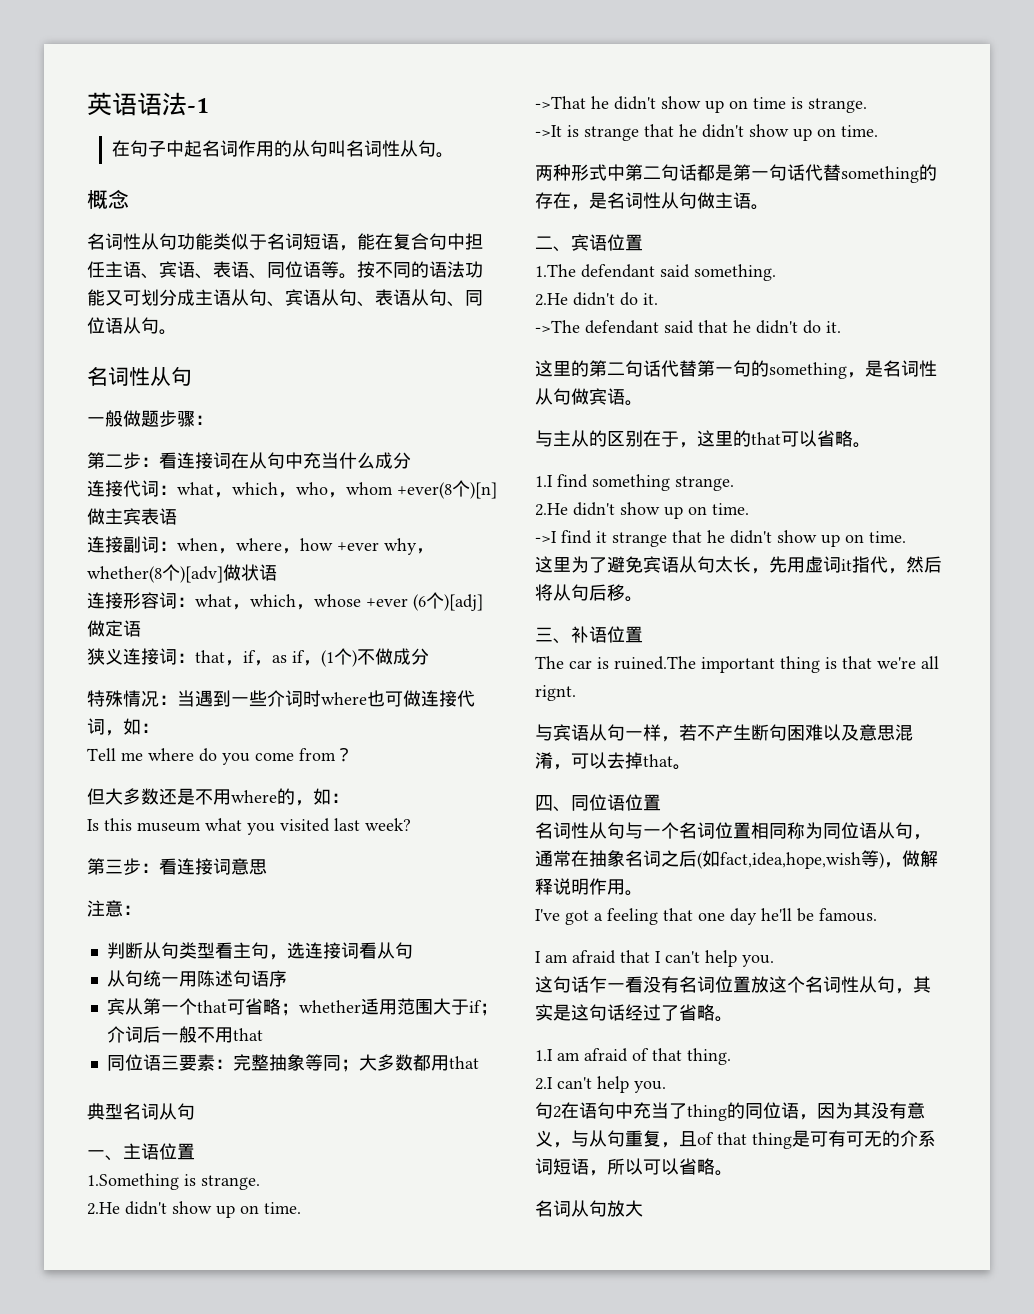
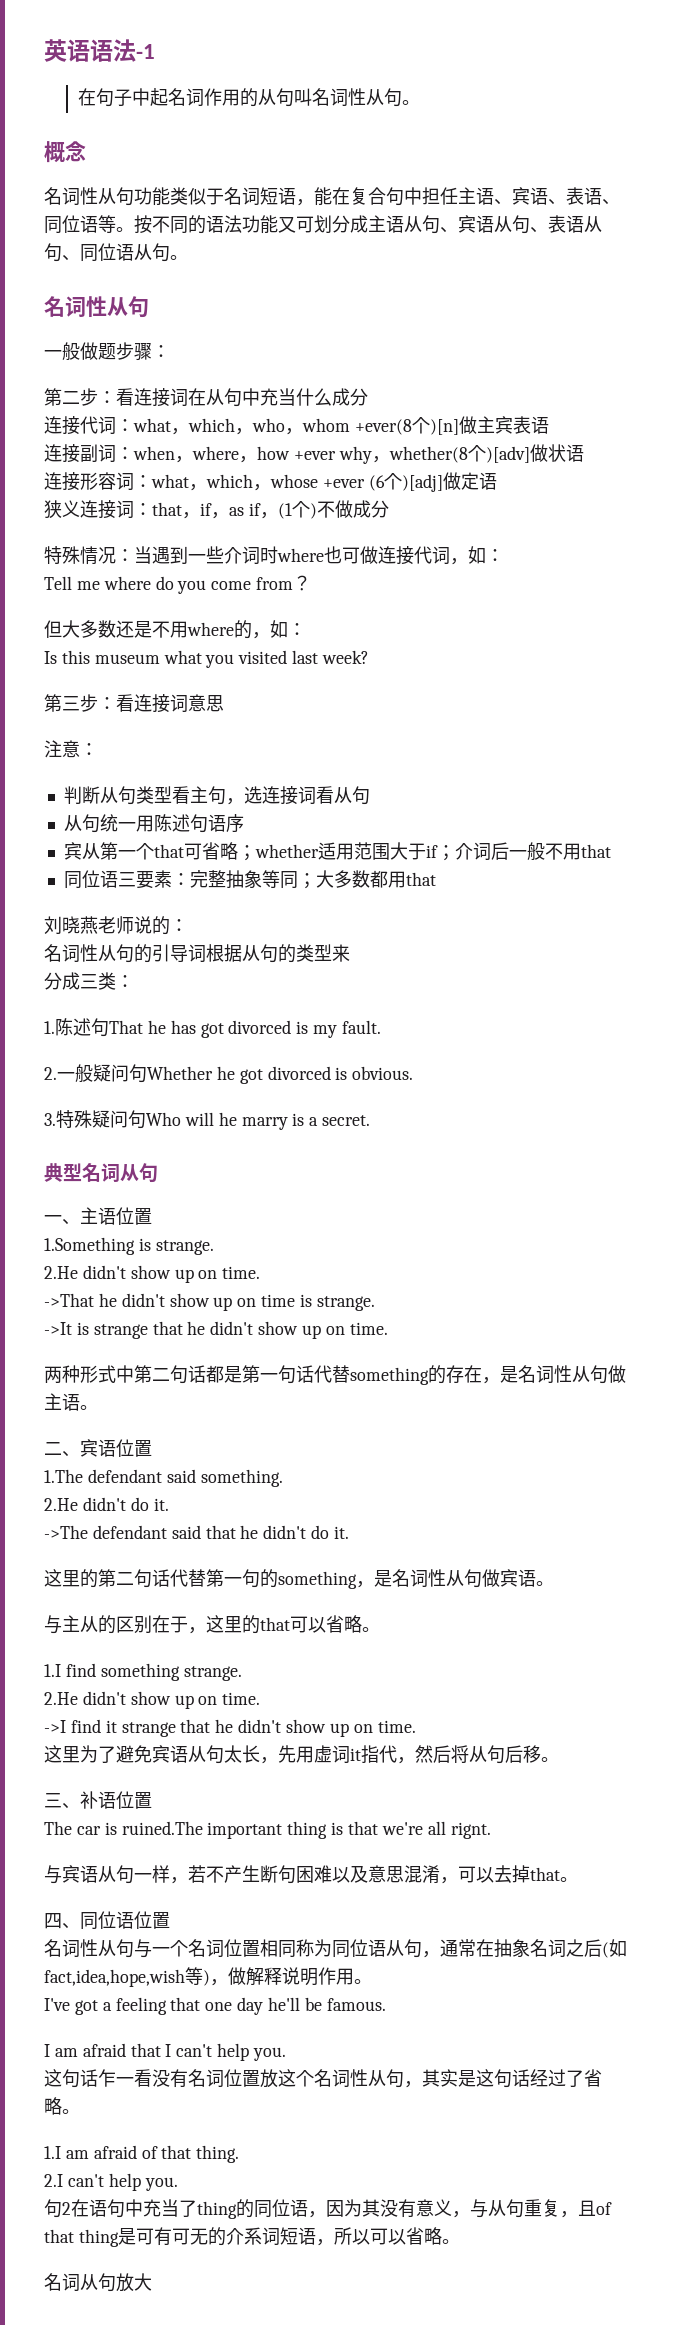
(479, 1062) none -> [44,916,188,935] [44,944,350,963] [44,972,134,990] [44,1018,382,1038] [44,1064,414,1084] [44,1110,371,1130] // 刘晓燕老师说的： // 名词性从句的引导词根据从句的类型来 // 分成三类： // 1.陈述句That he has got divorced is my fault. // 2.一般疑问句Whether he got divorced is obvious. // 3.特殊疑问句Who will he marry is a secret.

